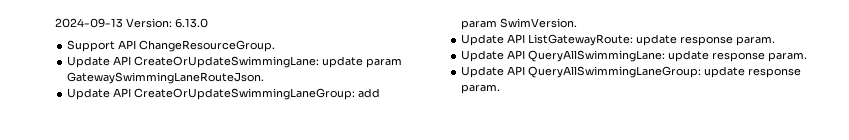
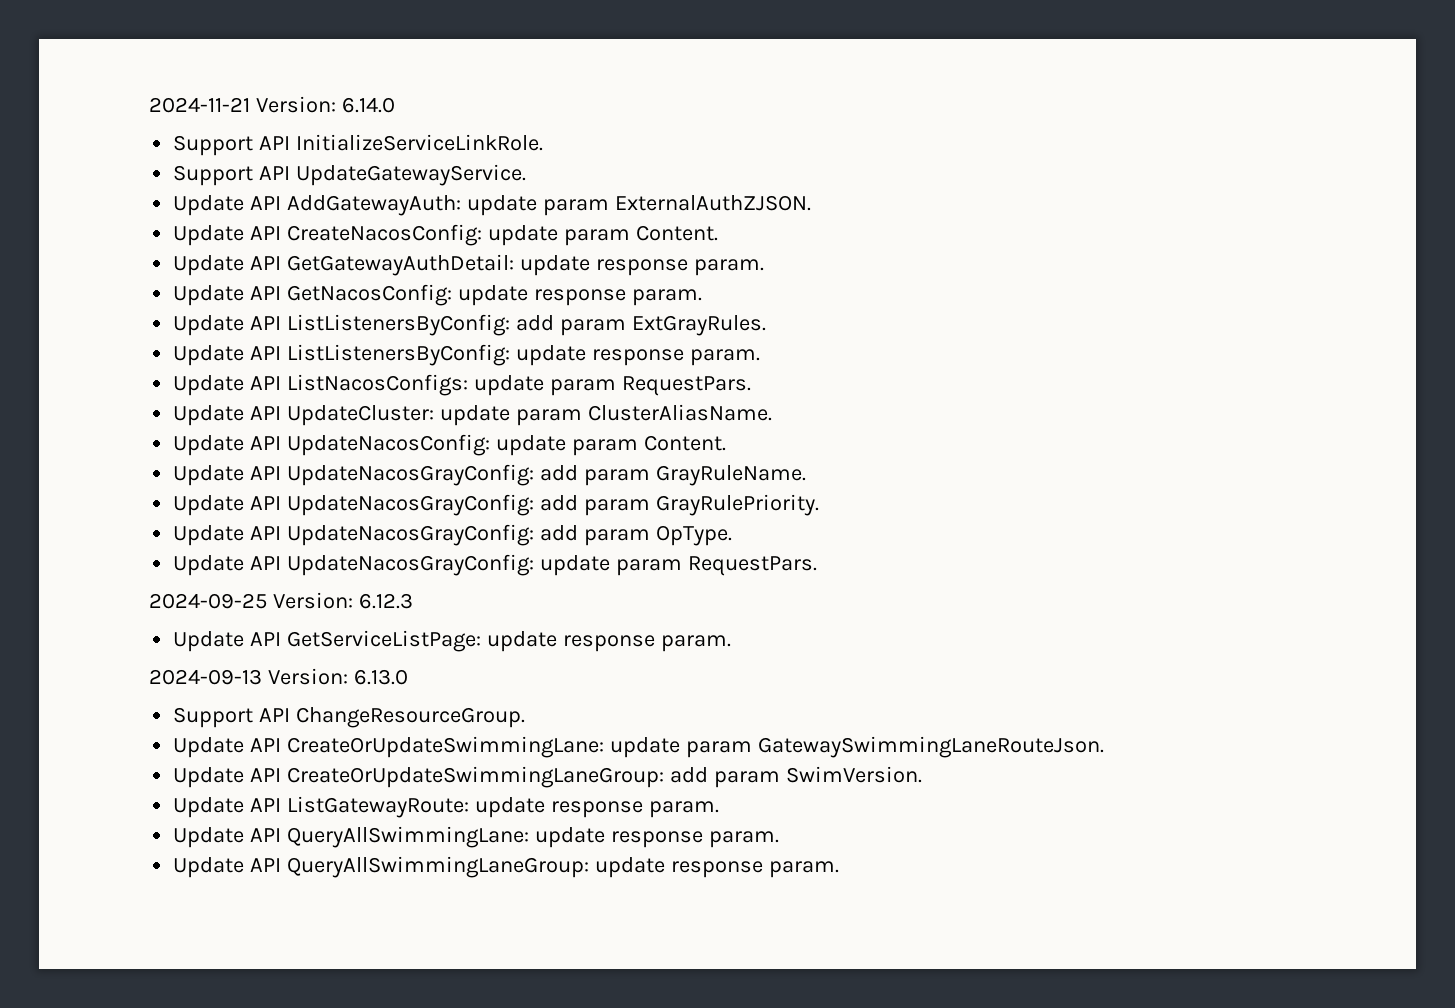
(55, 23) none -> [149,96,395,113] [173,134,544,156] [173,164,527,186] [173,195,811,216] [173,224,718,246] [173,254,764,276] [173,284,702,306] [173,314,766,336] [173,344,760,366] [173,374,751,396] [173,404,772,426] [173,434,726,456] [173,464,806,486] [173,494,819,516] [173,524,732,546] [173,554,817,576] [149,592,413,609] [173,630,731,652] 2024-11-21 Version: 6.14.0 // Support API InitializeServiceLinkRole. // Support API UpdateGatewayService. // Update API AddGatewayAuth: update param ExternalAuthZJSON. // Update API CreateNacosConfig: update param Content. // Update API GetGatewayAuthDetail: update response param. // Update API GetNacosConfig: update response param. // Update API ListListenersByConfig: add param ExtGrayRules. // Update API ListListenersByConfig: update response param. // Update API ListNacosConfigs: update param RequestPars. // Update API UpdateCluster: update param ClusterAliasName. // Update API UpdateNacosConfig: update param Content. // Update API UpdateNacosGrayConfig: add param GrayRuleName. // Update API UpdateNacosGrayConfig: add param GrayRulePriority. // Update API UpdateNacosGrayConfig: add param OpType. // Update API UpdateNacosGrayConfig: update param RequestPars. // 2024-09-25 Version: 6.12.3 // Update API GetServiceListPage: update response param. //

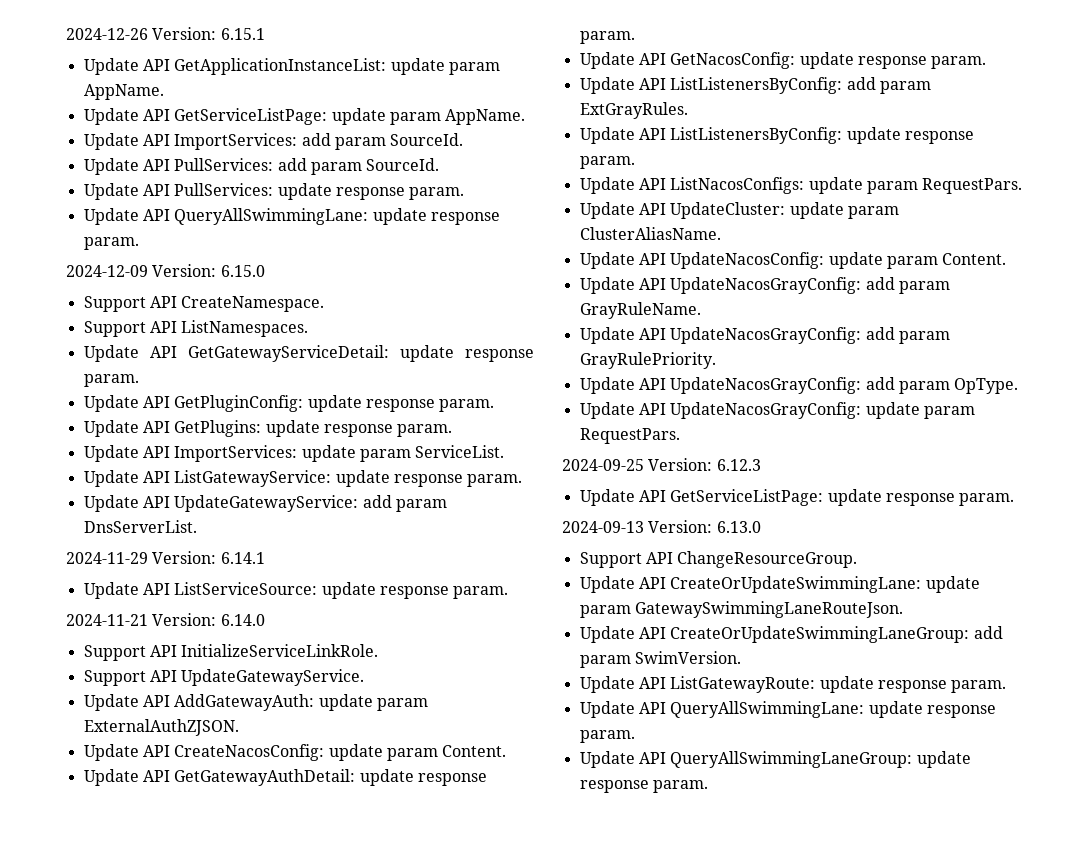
(149, 105) none -> [66,27,265,40] [83,58,500,75] [83,84,164,100] [83,108,526,125] [83,133,464,150] [83,158,440,175] [83,183,465,200] [83,208,500,225] [83,237,139,250] [66,264,265,277] [83,296,325,312] [83,320,309,337] [83,345,534,362] [83,374,139,387] [83,395,495,412] [83,420,453,437] [83,445,505,462] [83,470,523,487] [83,495,447,512] [83,520,197,533] [66,551,265,564] [83,582,509,599] 2024-12-26 Version: 6.15.1 // Update API GetApplicationInstanceList: update param AppName. // Update API GetServiceListPage: update param AppName. // Update API ImportServices: add param SourceId. // Update API PullServices: add param SourceId. // Update API PullServices: update response param. // Update API QueryAllSwimmingLane: update response param. // 2024-12-09 Version: 6.15.0 // Support API CreateNamespace. // Support API ListNamespaces. // Update API GetGatewayServiceDetail: update response param. // Update API GetPluginConfig: update response param. // Update API GetPlugins: update response param. // Update API ImportServices: update param ServiceList. // Update API ListGatewayService: update response param. // Update API UpdateGatewayService: add param DnsServerList. // 2024-11-29 Version: 6.14.1 // Update API ListServiceSource: update response param. //

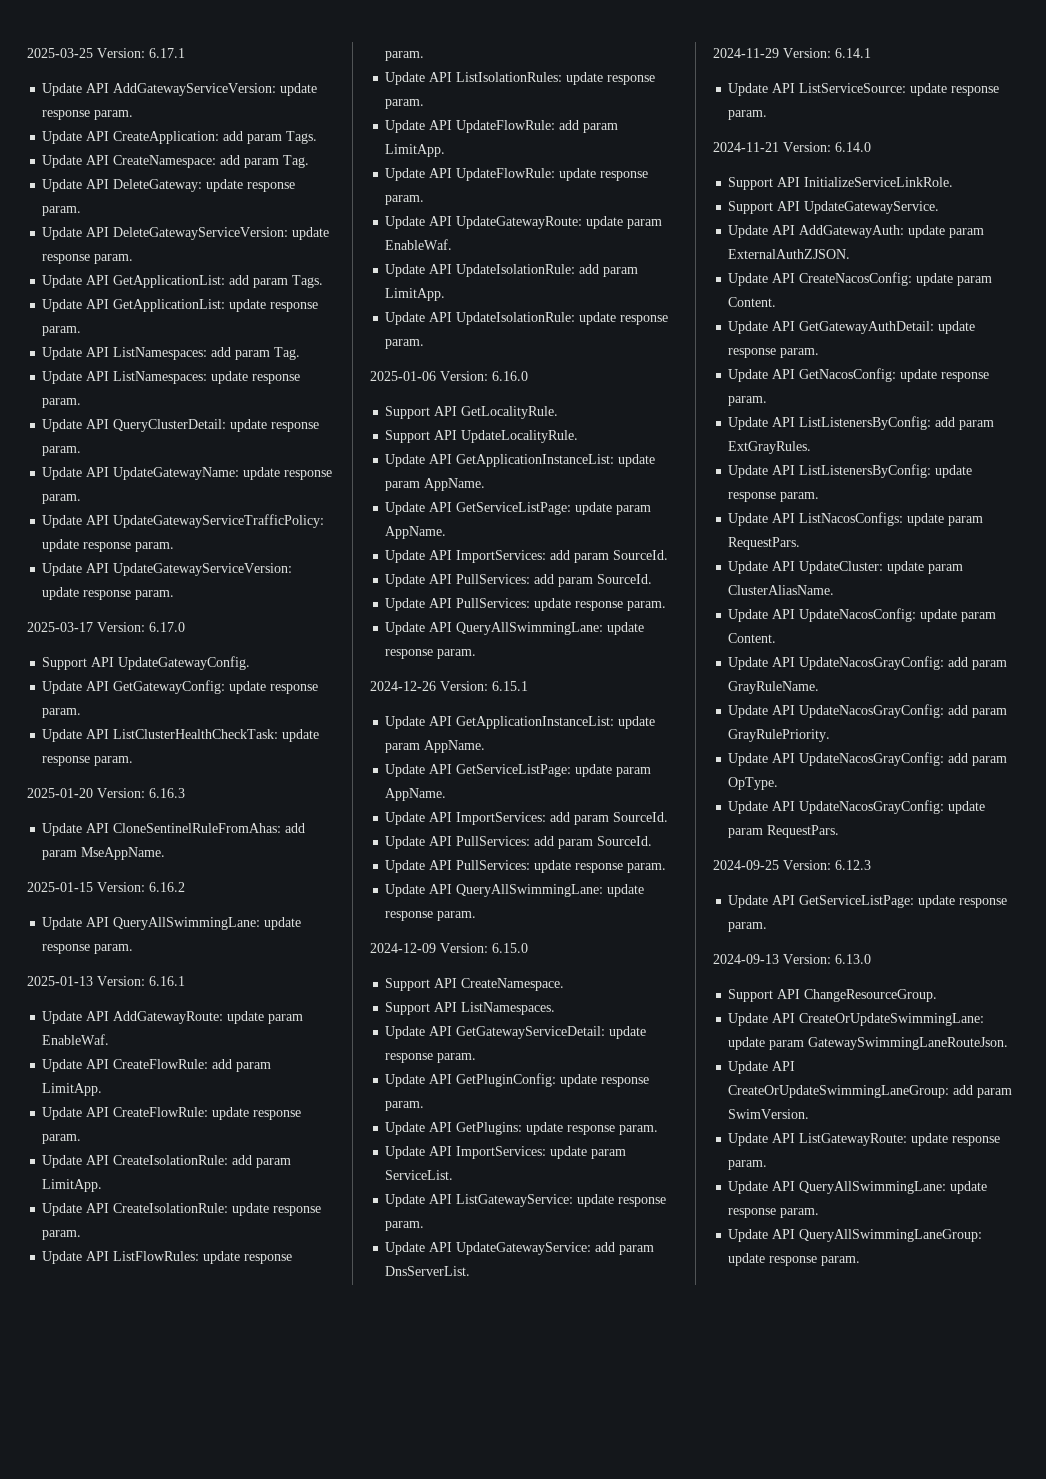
(66, 34) none -> [27,48,185,58] [42,83,318,96] [42,110,134,120] [42,131,318,144] [42,155,310,168] [42,179,296,192] [42,206,82,216] [42,227,330,240] [42,254,134,264] [42,275,324,288] [42,299,319,312] [42,326,82,336] [42,347,301,360] [42,371,301,384] [42,398,82,408] [42,419,320,432] [42,446,82,456] [42,467,333,480] [42,494,82,504] [42,514,325,528] [42,539,175,552] [42,563,293,576] [42,587,175,600] [27,622,185,632] [42,656,251,670] [42,680,319,694] [42,708,82,718] [42,729,320,742] [42,756,134,766] [27,788,185,798] [42,823,306,836] [42,847,166,860] [27,882,185,892] [42,917,302,930] [42,944,134,954] [27,976,185,986] [42,1011,304,1024] [42,1034,110,1045] [42,1059,272,1072] [42,1083,103,1096] [42,1107,302,1120] [42,1134,82,1144] [42,1155,292,1168] [42,1179,103,1192] [42,1203,322,1216] [42,1230,82,1240] [42,1251,293,1264] [385,51,425,61] [385,72,656,85] [385,99,425,109] [385,120,619,133] [385,144,446,157] [385,168,649,181] [385,195,425,205] [385,216,663,229] [385,239,453,250] [385,264,639,277] [385,288,446,301] [385,312,669,325] [385,339,425,349] [370,371,528,381] [385,406,559,419] [385,430,579,443] [385,454,656,467] [385,478,486,491] [385,502,652,515] [385,526,447,539] [385,550,669,563] [385,574,653,587] [385,598,667,611] [385,622,645,635] [385,649,477,659] 2025-03-25 Version: 6.17.1 // Update API AddGatewayServiceVersion: update response param. // Update API CreateApplication: add param Tags. // Update API CreateNamespace: add param Tag. // Update API DeleteGateway: update response param. // Update API DeleteGatewayServiceVersion: update response param. // Update API GetApplicationList: add param Tags. // Update API GetApplicationList: update response param. // Update API ListNamespaces: add param Tag. // Update API ListNamespaces: update response param. // Update API QueryClusterDetail: update response param. // Update API UpdateGatewayName: update response param. // Update API UpdateGatewayServiceTrafficPolicy: update response param. // Update API UpdateGatewayServiceVersion: update response param. // 2025-03-17 Version: 6.17.0 // Support API UpdateGatewayConfig. // Update API GetGatewayConfig: update response param. // Update API ListClusterHealthCheckTask: update response param. // 2025-01-20 Version: 6.16.3 // Update API CloneSentinelRuleFromAhas: add param MseAppName. // 2025-01-15 Version: 6.16.2 // Update API QueryAllSwimmingLane: update response param. // 2025-01-13 Version: 6.16.1 // Update API AddGatewayRoute: update param EnableWaf. // Update API CreateFlowRule: add param LimitApp. // Update API CreateFlowRule: update response param. // Update API CreateIsolationRule: add param LimitApp. // Update API CreateIsolationRule: update response param. // Update API ListFlowRules: update response param. // Update API ListIsolationRules: update response param. // Update API UpdateFlowRule: add param LimitApp. // Update API UpdateFlowRule: update response param. // Update API UpdateGatewayRoute: update param EnableWaf. // Update API UpdateIsolationRule: add param LimitApp. // Update API UpdateIsolationRule: update response param. // 2025-01-06 Version: 6.16.0 // Support API GetLocalityRule. // Support API UpdateLocalityRule. // Update API GetApplicationInstanceList: update param AppName. // Update API GetServiceListPage: update param AppName. // Update API ImportServices: add param SourceId. // Update API PullServices: add param SourceId. // Update API PullServices: update response param. // Update API QueryAllSwimmingLane: update response param. //

